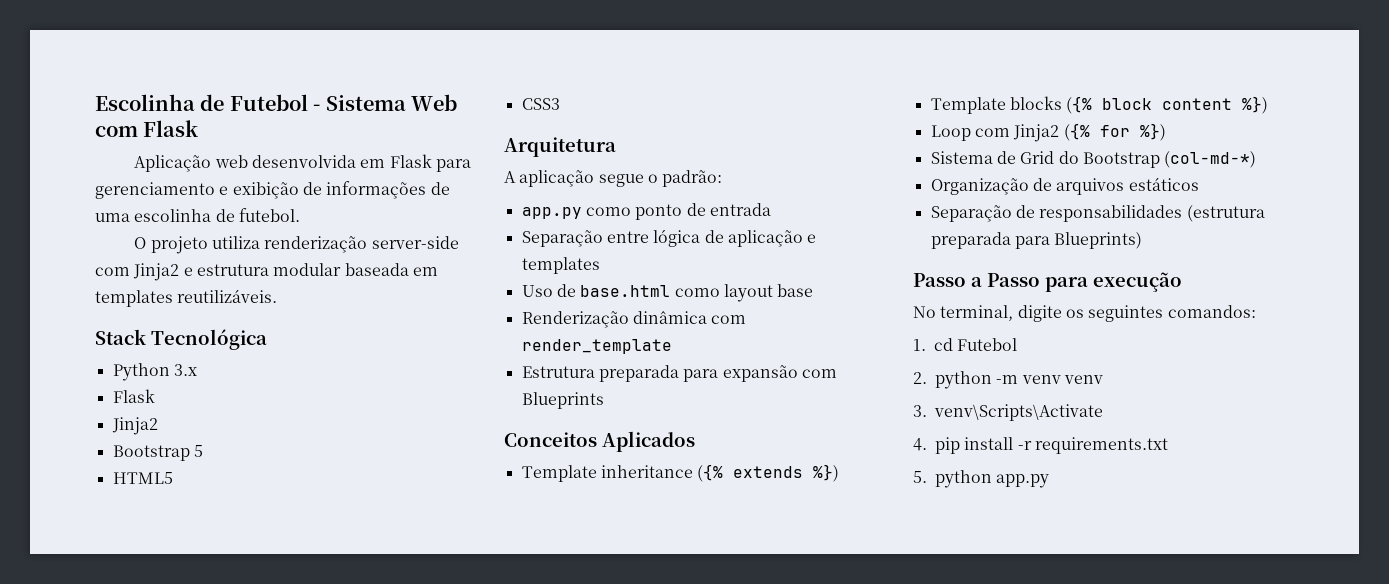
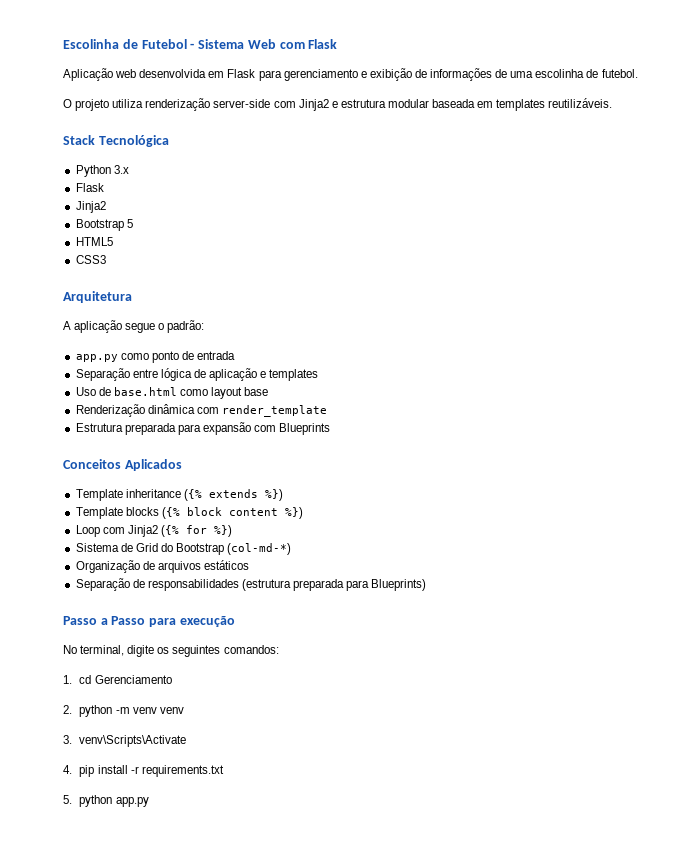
[957,338,1018,351] Futebol -> [94,675,172,684] Gerenciamento

